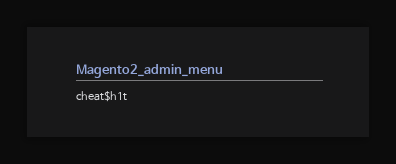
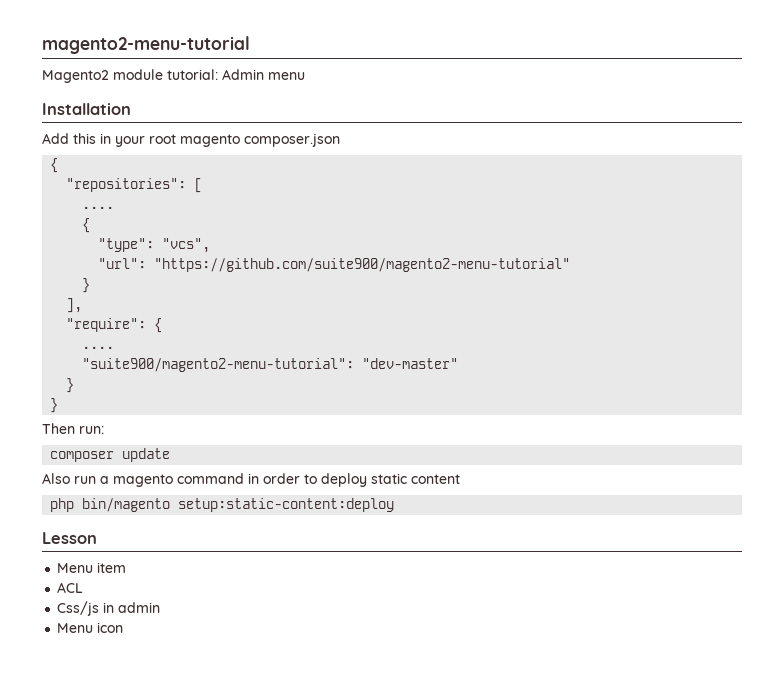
[76,64,223,78] [76,91,127,102] Magento2_admin_menu // cheat$h1t -> [42,36,250,54] [42,69,305,83] [42,103,131,115] [42,133,340,147] [50,158,59,173] [66,178,203,193] [82,206,115,209] [82,218,91,233] [98,238,211,253] [98,258,571,272] [82,278,91,293] [66,298,83,313] [66,318,163,333] [82,346,115,349] [82,358,459,372] [66,378,75,393] [50,398,59,413] [42,423,104,434] [50,448,171,462] [42,473,460,487] [50,498,395,512] [42,532,97,544] [57,562,127,573] [57,582,84,593] [57,601,161,616] [57,622,124,633] magento2-menu-tutorial // Magento2 module tutorial: Admin menu // Installation // Add this in your root magento composer.json // { // "repositories": [ // .... // { // "type": "vcs", // "url": "https://github.com/suite900/magento2-menu-tutorial" // } // ], // "require": { // .... // "suite900/magento2-menu-tutorial": "dev-master" // } // } // Then run: // composer update // Also run a magento command in order to deploy static content // php bin/magento setup:static-content:deploy // Lesson // Menu item // ACL // Css/js in admin // Menu icon

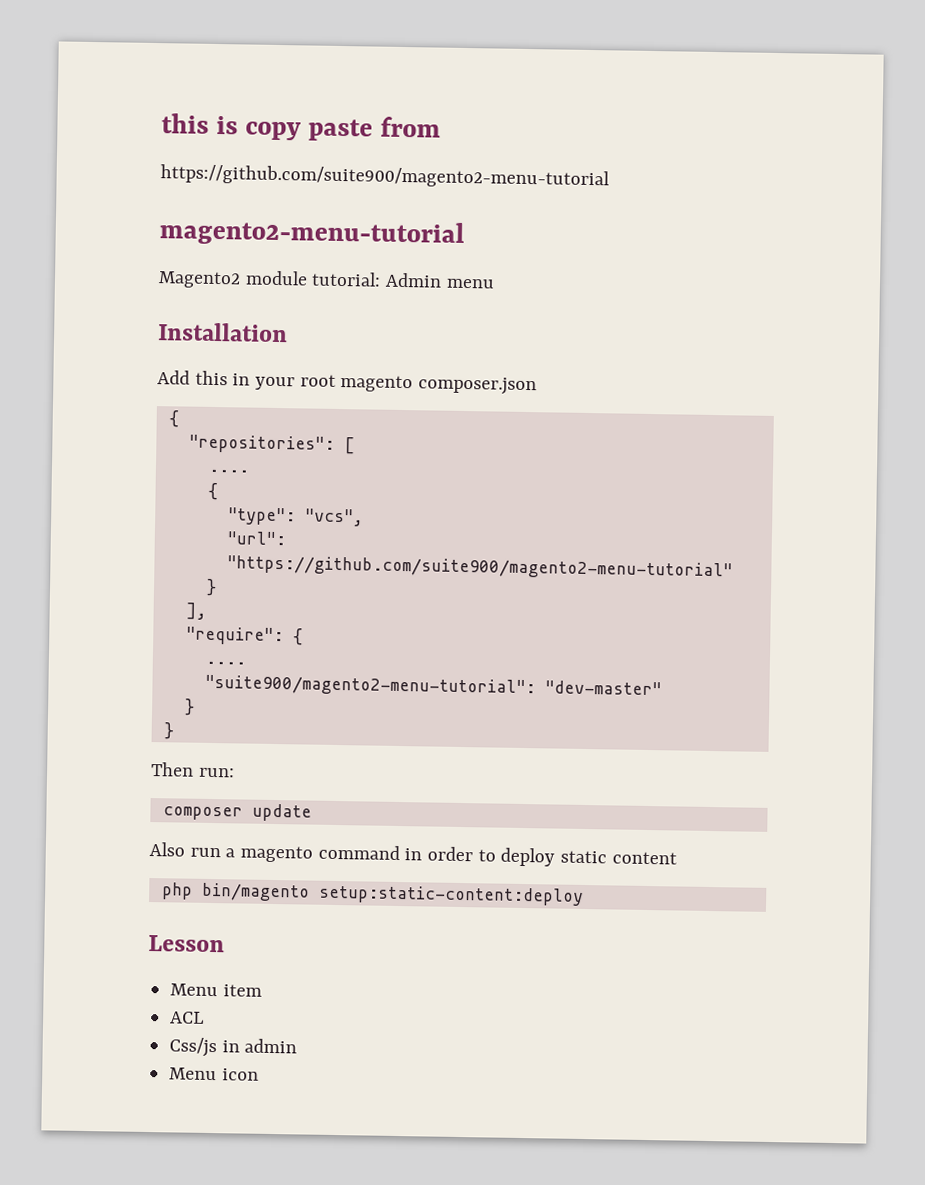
(42, 45) none -> [161,113,441,142] [160,164,610,190] this is copy paste from // https://github.com/suite900/magento2-menu-tutorial //

